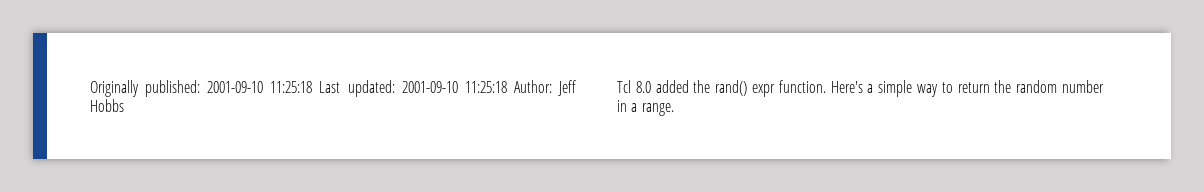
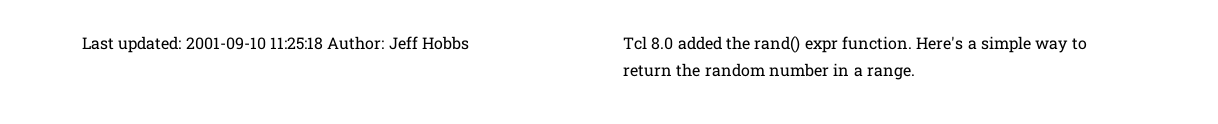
[90,80,313,97] Originally published: 2001-09-10 11:25:18 -> (82, 43) none

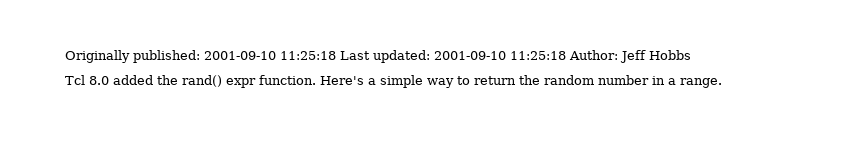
(82, 43) none -> [65,50,336,63] Originally published: 2001-09-10 11:25:18

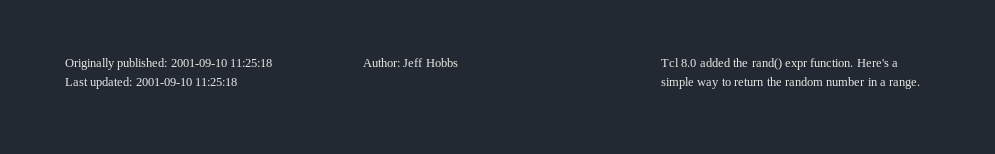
(336, 55) none -> (273, 63) //
(566, 55) none -> (238, 82) //

